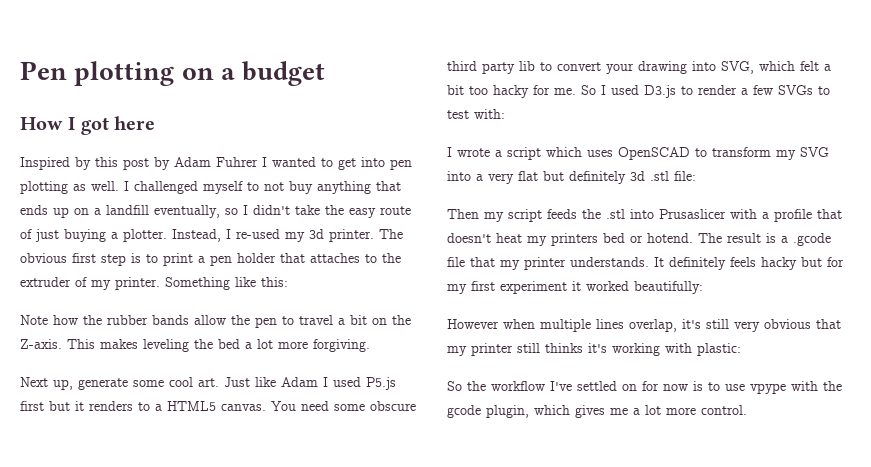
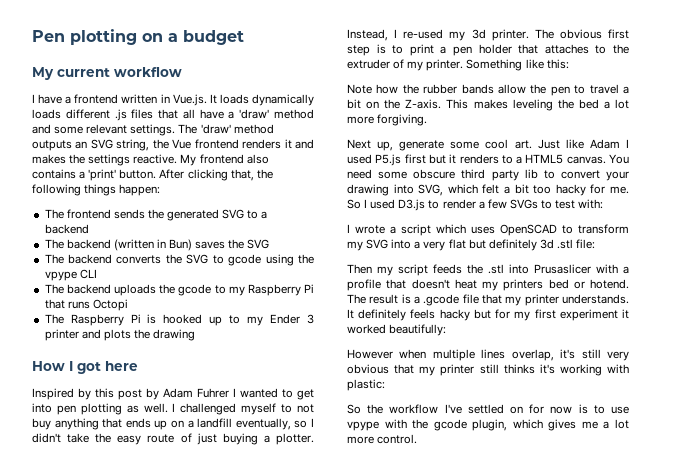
(326, 73) none -> [32,67,182,80] [32,94,314,106] [32,109,314,121] [32,124,274,136] [32,139,315,151] [32,154,269,166] [32,169,273,181] [32,184,161,196] [44,209,268,221] [44,224,89,234] [44,239,270,251] [44,254,314,266] [44,269,97,281] [44,284,314,296] [44,299,128,311] [44,314,314,326] [44,329,196,341] // My current workflow // I have a frontend written in Vue.js. It loads dynamically loads different .js files that all have a 'draw' method and some relevant settings. The 'draw' method outputs an SVG string, the Vue frontend renders it and makes the settings reactive. My frontend also contains a 'print' button. After clicking that, the following things happen: // The frontend sends the generated SVG to a backend // The backend (written in Bun) saves the SVG // The backend converts the SVG to gcode using the vpype CLI // The backend uploads the gcode to my Raspberry Pi that runs Octopi // The Raspberry Pi is hooked up to my Ender 3 printer and plots the drawing

